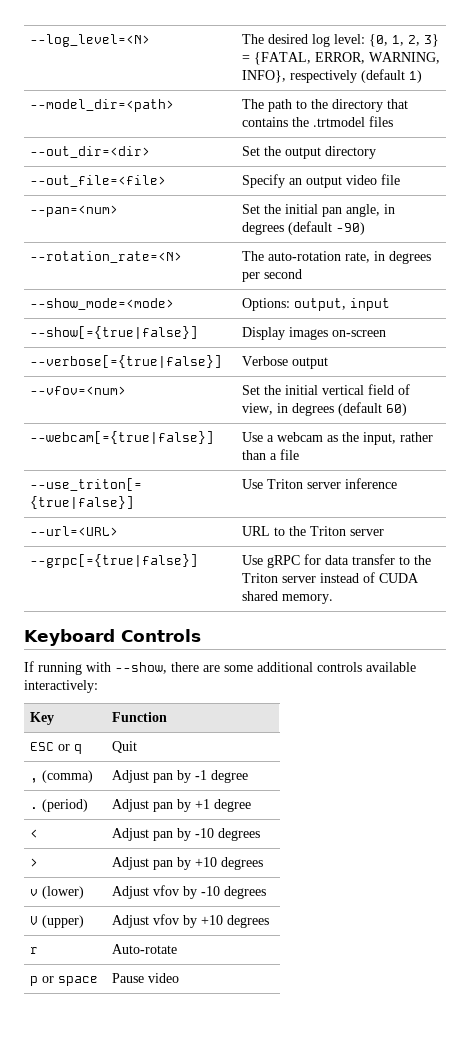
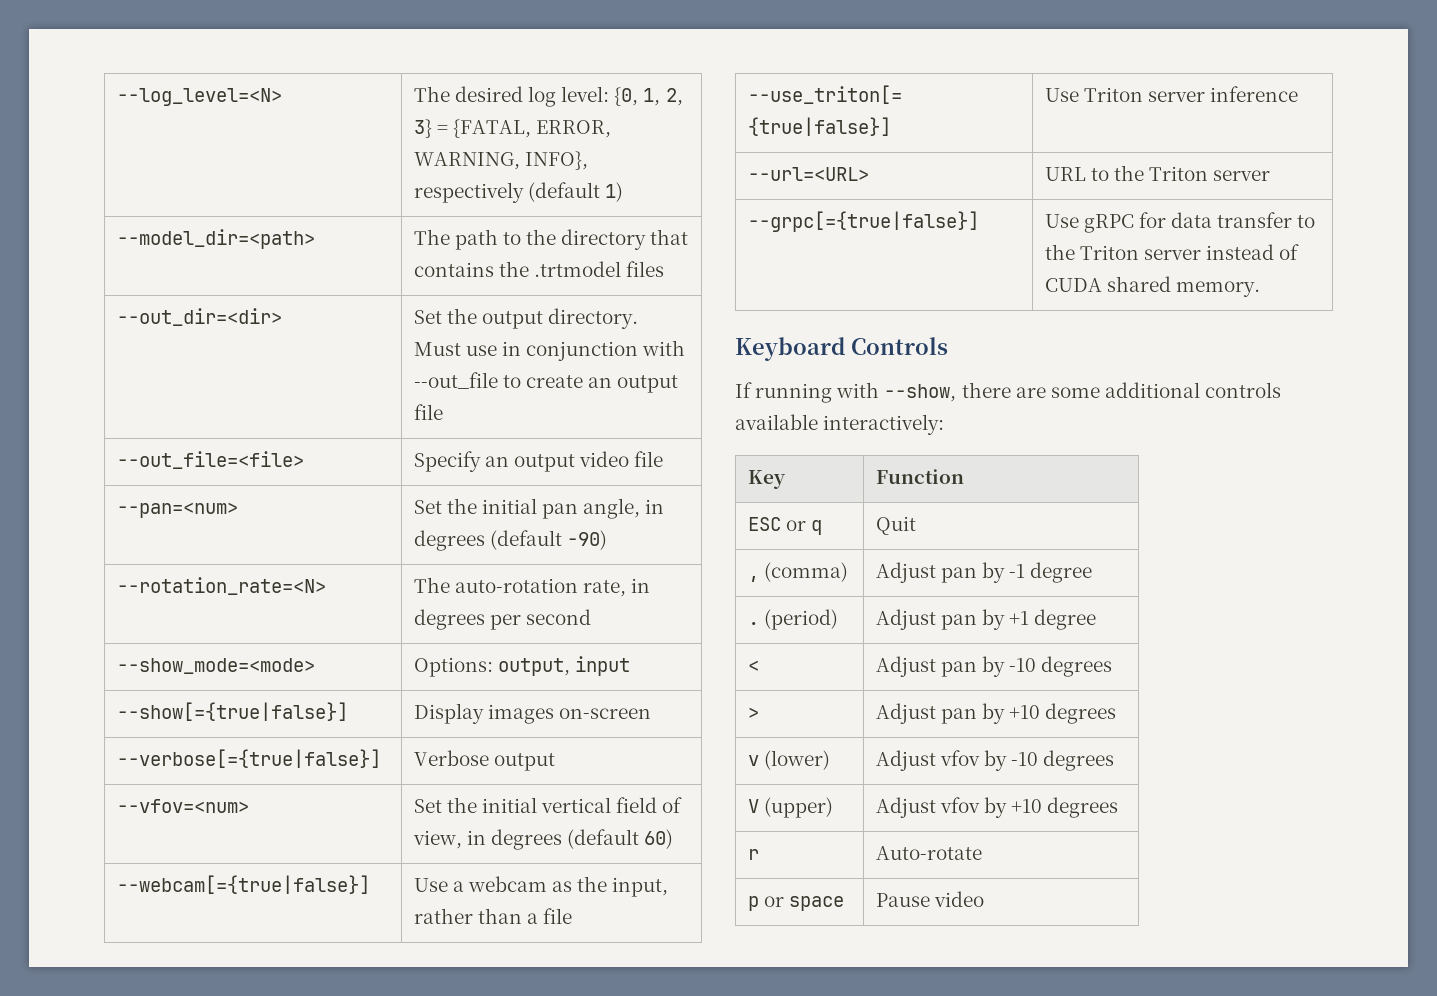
[324,146,376,159] directory -> [548,308,639,329] [413,340,686,361] [413,372,679,393] [413,404,443,420] directory. Must use in conjunction with --out_file to create an output file

